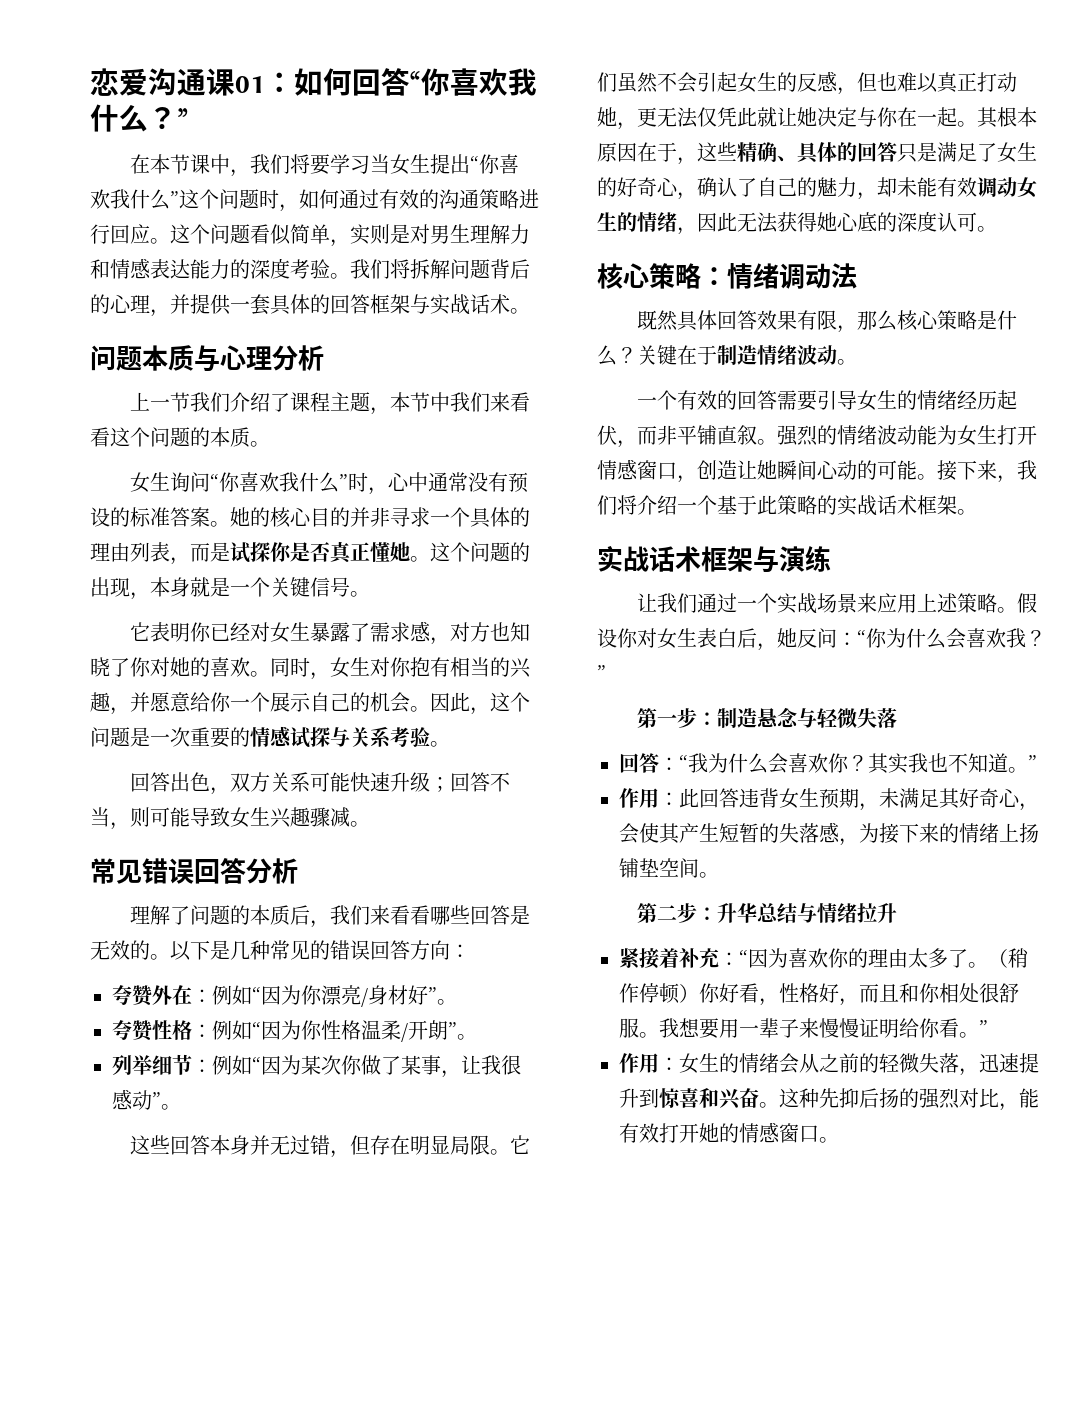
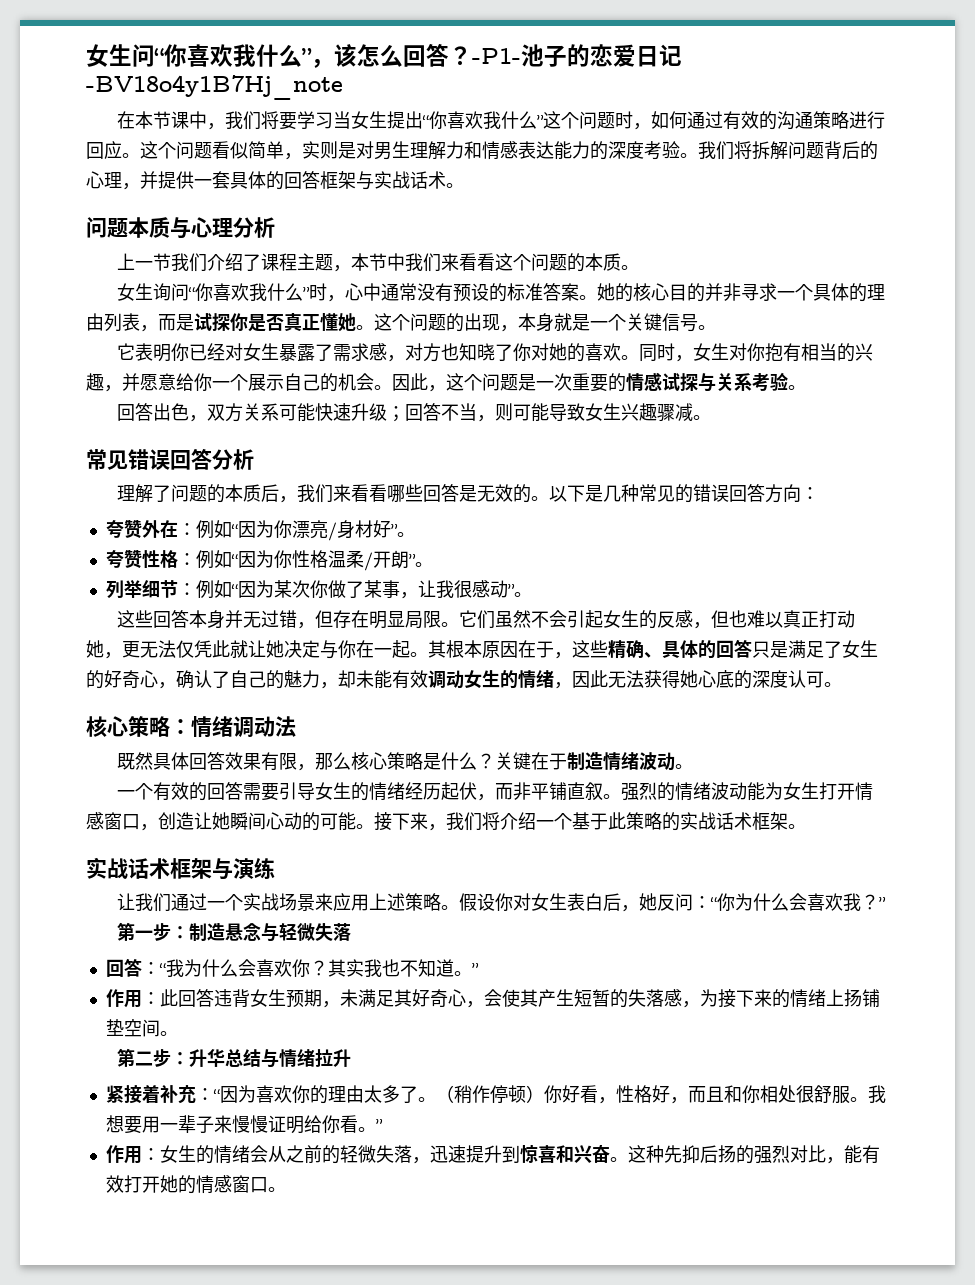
[90,68,537,96] [90,104,188,132] 恋爱沟通课01：如何回答“你喜欢我什么？” -> [86,43,682,68] [86,75,343,100] 女生问“你喜欢我什么”，该怎么回答？-P1-池子的恋爱日记-BV18o4y1B7Hj_note

